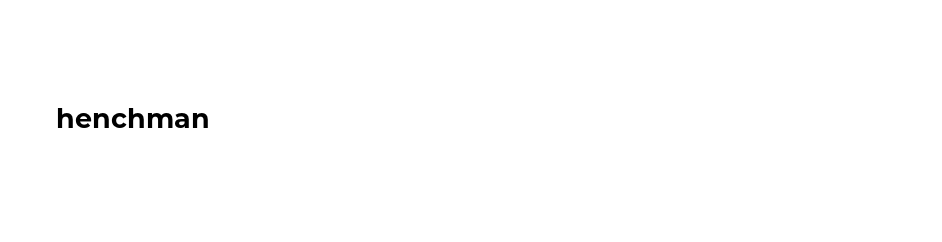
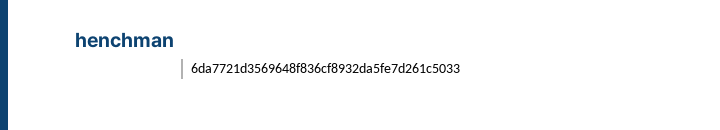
(210, 118) none -> [191,63,461,73] // 6da7721d3569648f836cf8932da5fe7d261c5033

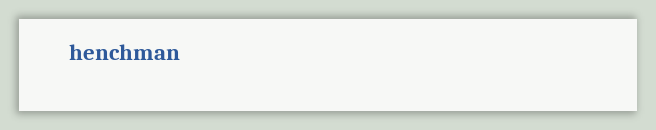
[191,63,461,73] // 6da7721d3569648f836cf8932da5fe7d261c5033 -> (180, 52) none

